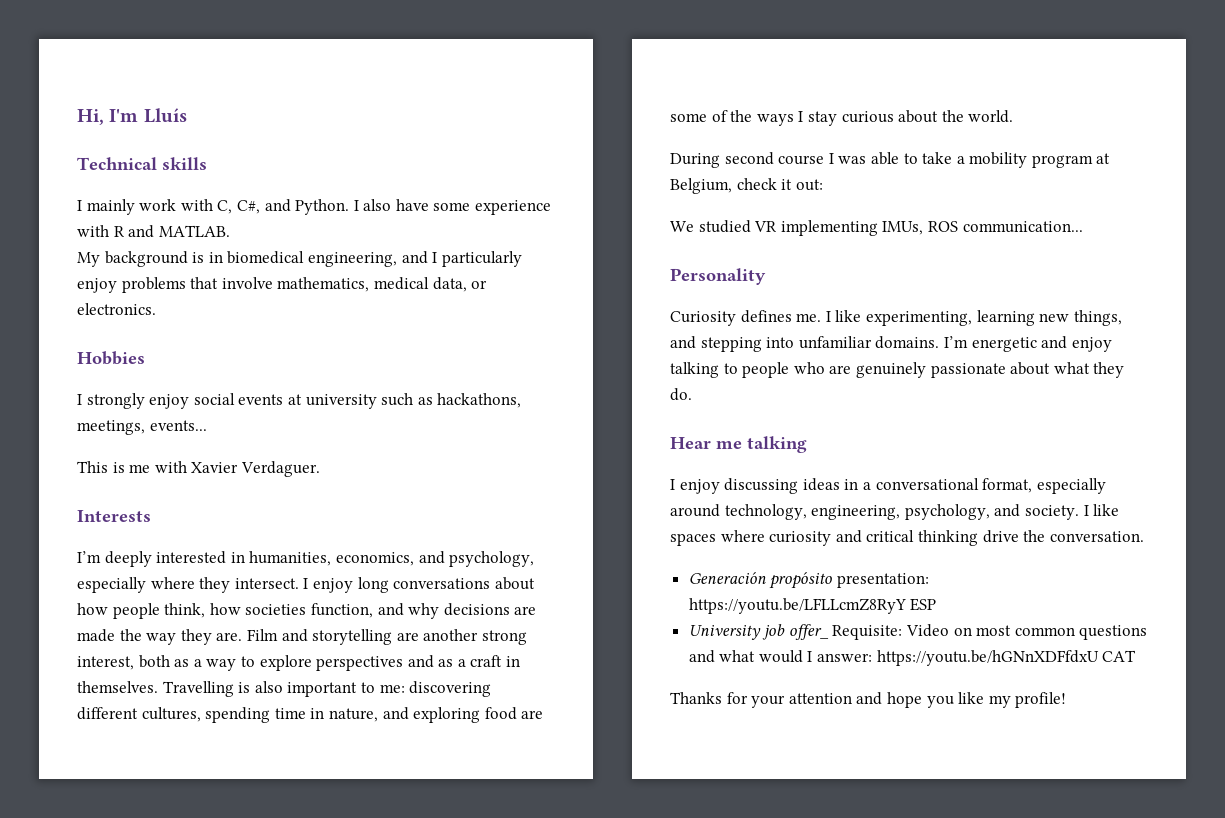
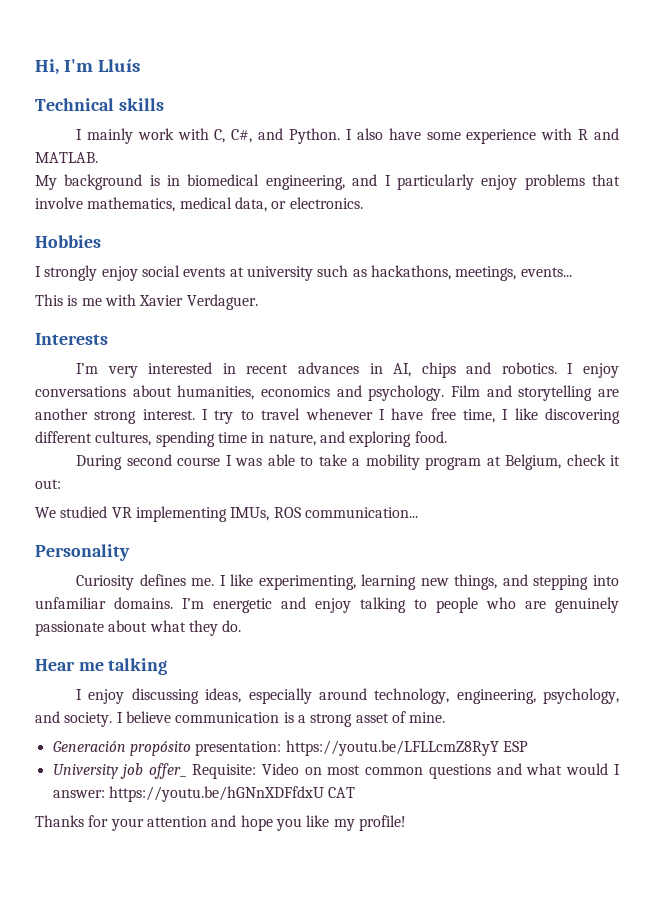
[104,551,152,567] deeply -> [107,366,138,378] very
[249,551,535,567] [77,577,389,593] humanities, economics, and psychology, especially where they intersect. I enjoy long -> [246,362,619,378] recent advances in AI, chips and robotics. I enjoy
[77,603,537,619] [77,629,243,645] how people think, how societies function, and why decisions are made the way they are. -> [177,385,445,401] humanities, economics and psychology.
[77,655,521,671] [77,681,405,697] interest, both as a way to explore perspectives and as a craft in themselves. Travelling is also important to me: -> [142,408,538,424] interest. I try to travel whenever I have free time, I like
[484,707,544,720] [670,110,1014,126] food are some of the ways I stay curious about the world. -> [414,431,447,443] food.
[802,478,1033,493] ideas in a conversational format, -> [205,688,242,703] ideas,
[1093,504,1120,516] [670,530,1144,546] like spaces where curiosity and critical thinking drive the conversation. -> [125,711,446,727] believe communication is a strong asset of mine.

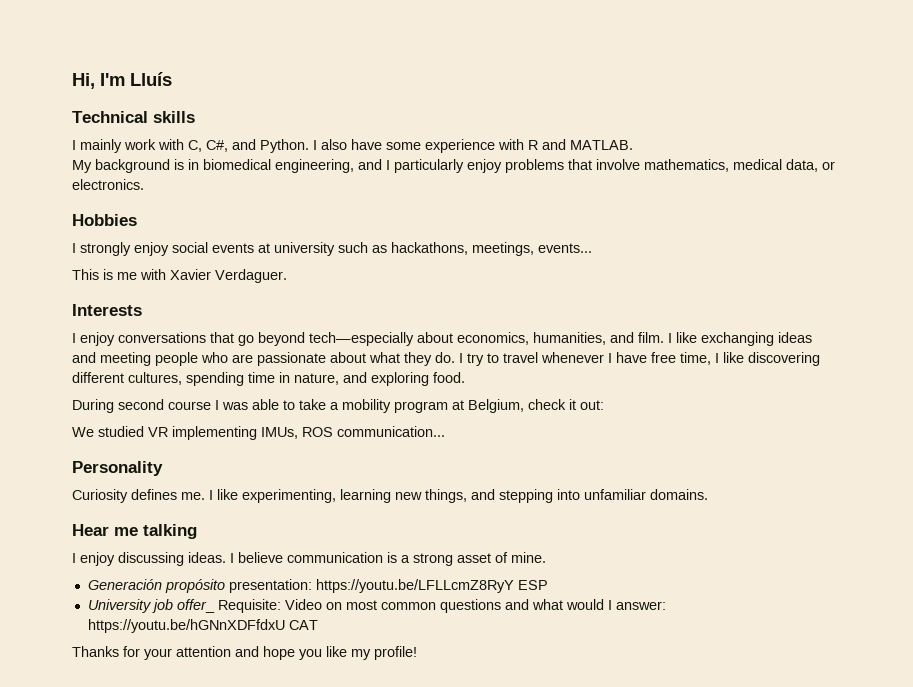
[76,362,619,378] [35,385,620,401] [35,408,195,424] I’m very interested in recent advances in AI, chips and robotics. I enjoy conversations about humanities, economics and psychology. Film and storytelling are another strong interest. -> [72,332,812,346] [72,352,455,366] I enjoy conversations that go beyond tech—especially about economics, humanities, and film. I like exchanging ideas and meeting people who are passionate about what they do.
[182,597,619,613] [35,620,242,636] I’m energetic and enjoy talking to people who are genuinely passionate about what they do. -> (708, 494) none
[205,688,619,704] [35,711,113,727] ideas, especially around technology, engineering, psychology, and society. -> [188,552,226,563] ideas.

